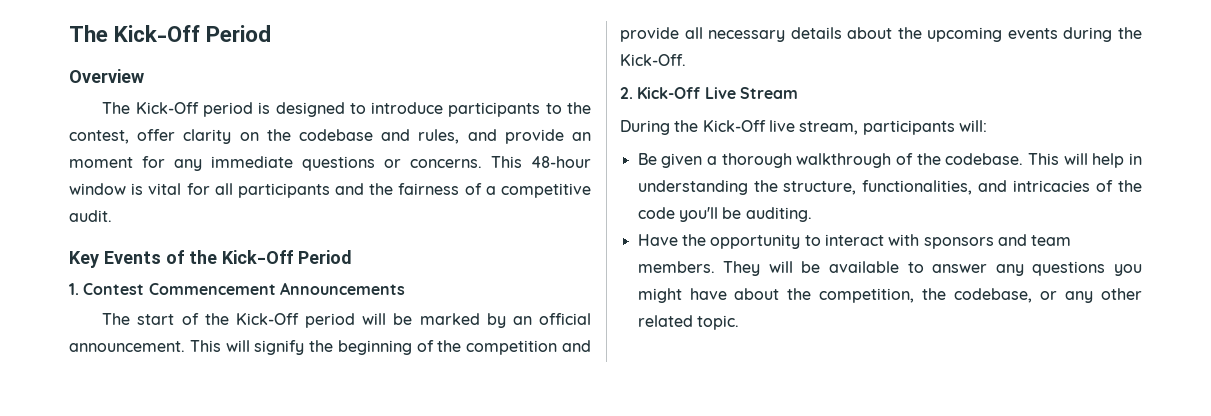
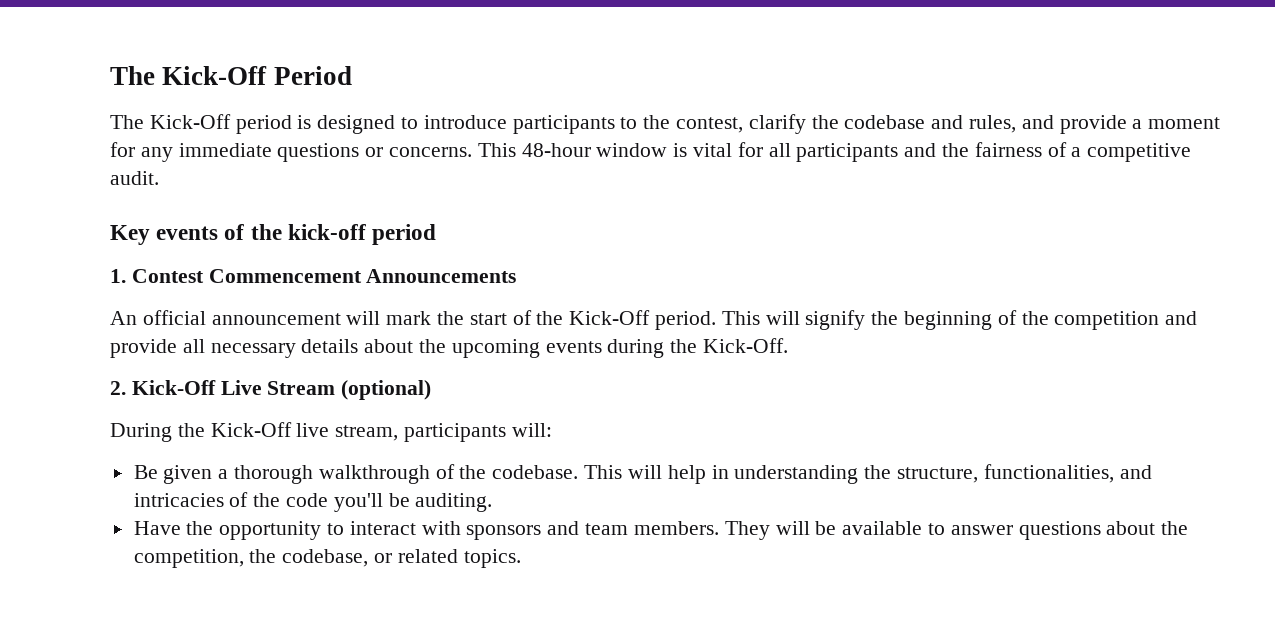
[69,69,144,83] // Overview -> (352, 75) none
[137,129,259,144] offer clarity on -> [748,114,806,134] clarify
[572,132,591,141] an -> [1132,119,1143,129] a
[104,250,352,264] Events of the Kick-Off Period -> [156,224,437,245] events of the kick-off period
[102,313,591,328] [69,341,185,352] The start of the Kick-Off period will be marked by an official announcement. -> [110,310,717,330] An official announcement will mark the start of the Kick-Off period.
(798, 93) none -> [341,380,432,400] (optional)
[995,261,1142,276] [637,288,727,303] any questions you might have -> [1018,521,1101,540] questions
[1065,288,1142,303] [637,315,739,330] any other related topic. -> [397,549,521,568] related topics.

